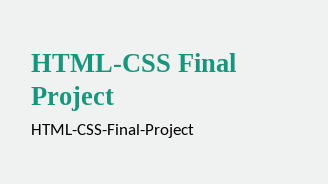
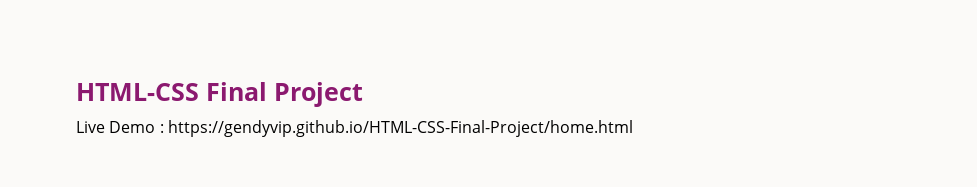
[31,124,194,138] HTML-CSS-Final-Project -> [76,120,633,137] Live Demo : https://gendyvip.github.io/HTML-CSS-Final-Project/home.html

